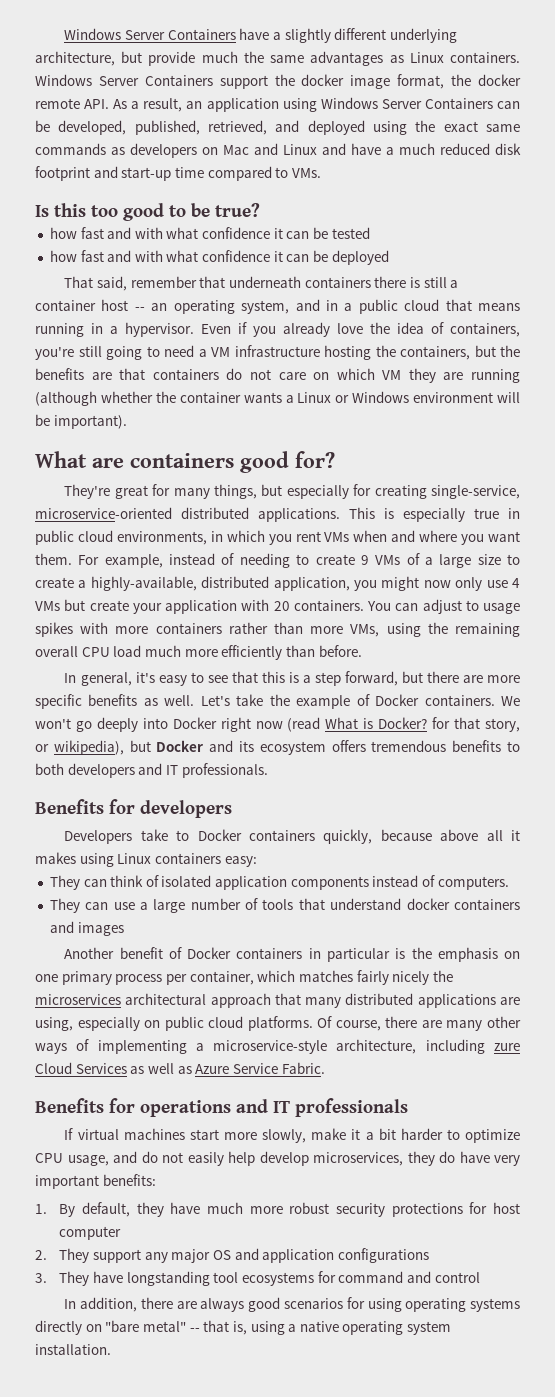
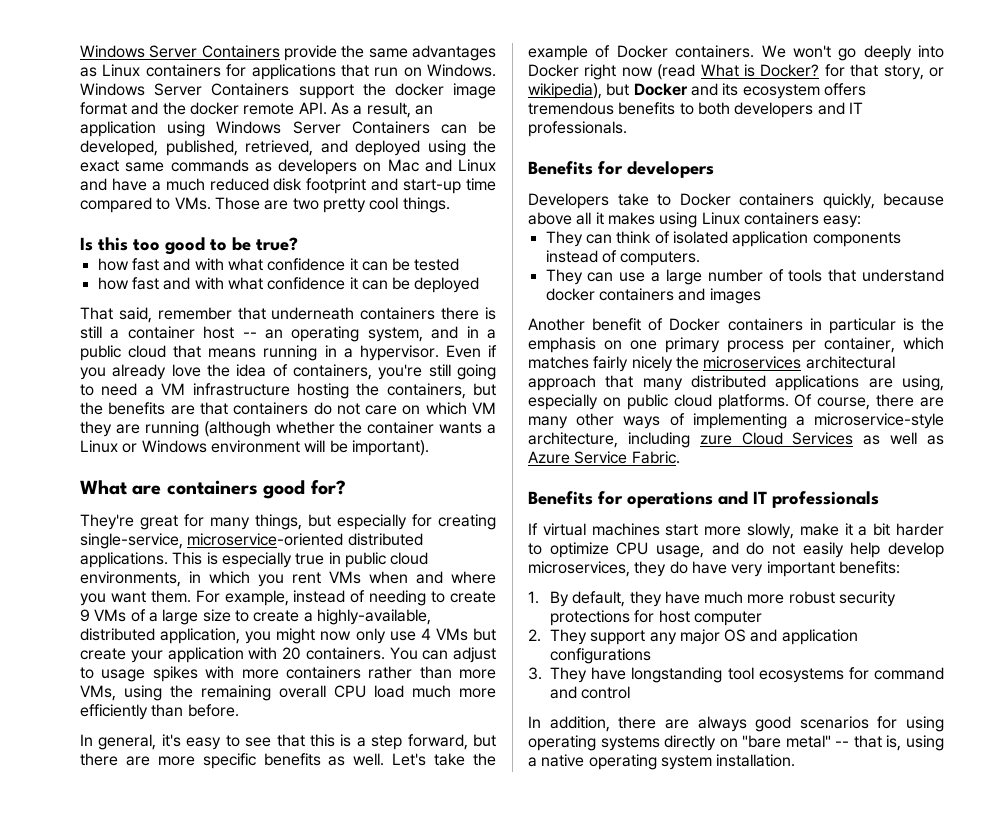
[64,28,457,43] [35,51,238,66] Windows Server Containers have a slightly different underlying architecture, but provide much -> [80,45,337,61] Windows Server Containers provide
[450,52,520,63] containers. -> [145,64,496,80] containers for applications that run on Windows.
[397,74,445,89] format, -> [80,102,159,115] format and
(321, 173) none -> [214,197,450,213] Those are two pretty cool things.

